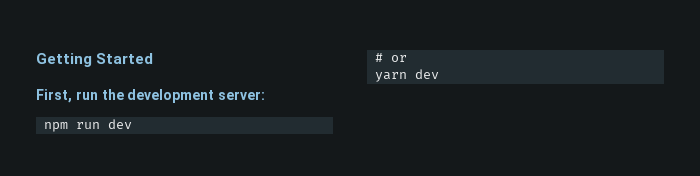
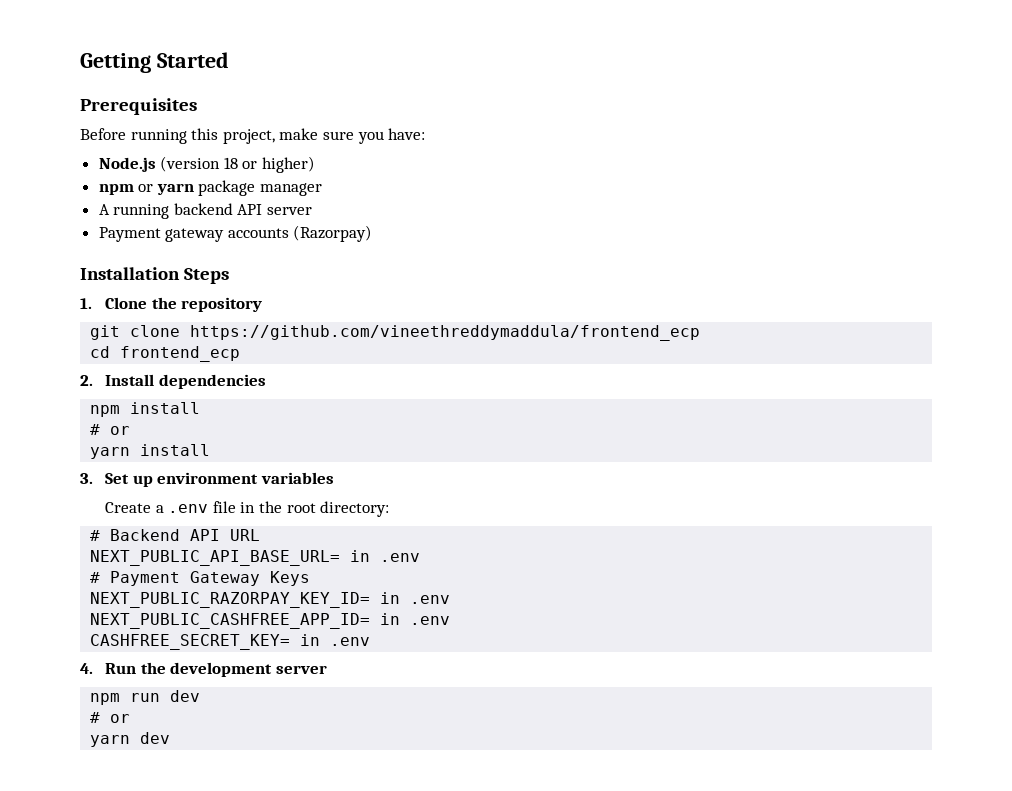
[36,89,98,103] First, run -> [80,98,197,115] [80,128,426,144] [98,156,316,173] [98,180,323,196] [98,203,313,219] [98,225,373,242] [80,267,230,284] [80,297,263,312] [90,325,701,341] [90,346,241,362] [80,374,266,389] [90,402,201,417] [90,424,131,435] [90,444,211,459] [80,472,334,487] [105,501,390,517] [90,529,261,541] [90,550,421,566] [90,571,311,586] [90,592,451,608] [90,613,451,629] [90,634,371,650] [80,663,137,674] Prerequisites // Before running this project, make sure you have: // Node.js (version 18 or higher) // npm or yarn package manager // A running backend API server // Payment gateway accounts (Razorpay) // Installation Steps // 1. Clone the repository // git clone https://github.com/vineethreddymaddula/frontend_ecp // cd frontend_ecp // 2. Install dependencies // npm install // # or // yarn install // 3. Set up environment variables // Create a .env file in the root directory: // # Backend API URL // NEXT_PUBLIC_API_BASE_URL= in .env // # Payment Gateway Keys // NEXT_PUBLIC_RAZORPAY_KEY_ID= in .env // NEXT_PUBLIC_CASHFREE_APP_ID= in .env // CASHFREE_SECRET_KEY= in .env // 4. Run
[218,91,266,100] server: -> [275,665,327,674] server

